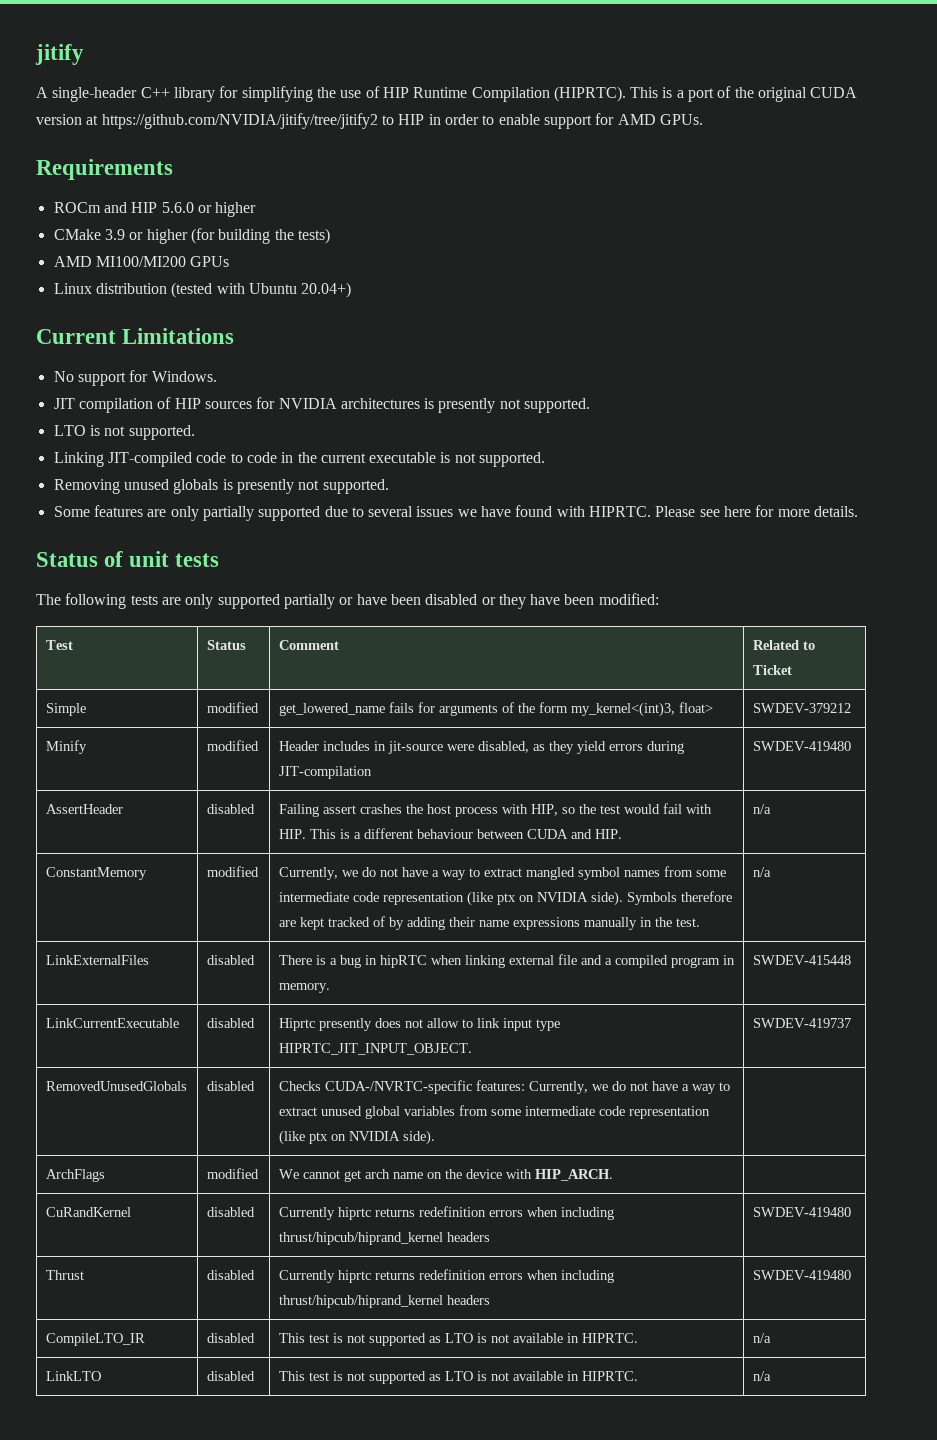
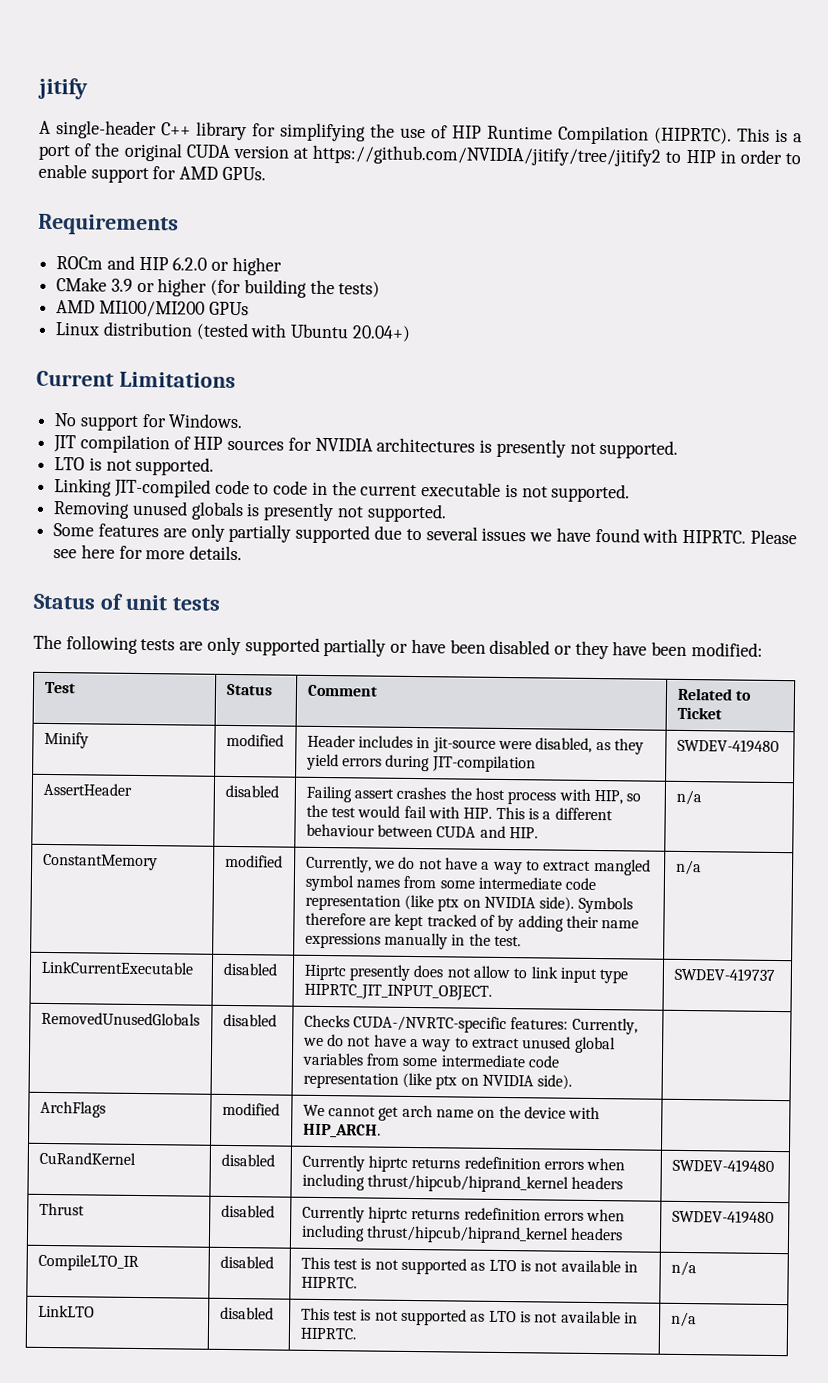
[161,202,194,213] 5.6.0 -> [172,257,208,271] 6.2.0
[45,703,86,716] [206,702,259,713] [278,702,713,717] [752,703,851,713] // Simple | modified | get_lowered_name fails for arguments of the form my_kernel<(int)3, float> | SWDEV-379212 -> (722, 713) none
[45,955,149,965] [206,955,255,965] [278,954,735,968] [278,983,330,993] [752,955,851,965] // LinkExternalFiles | disabled | There is a bug in hipRTC when linking external file and a compiled program in memory. | SWDEV-415448 -> (702, 867) none

